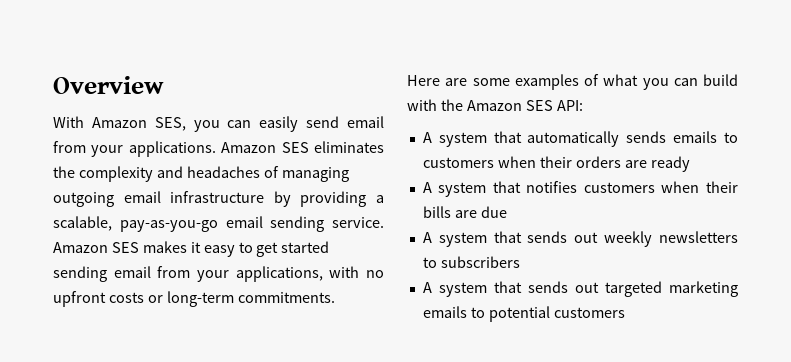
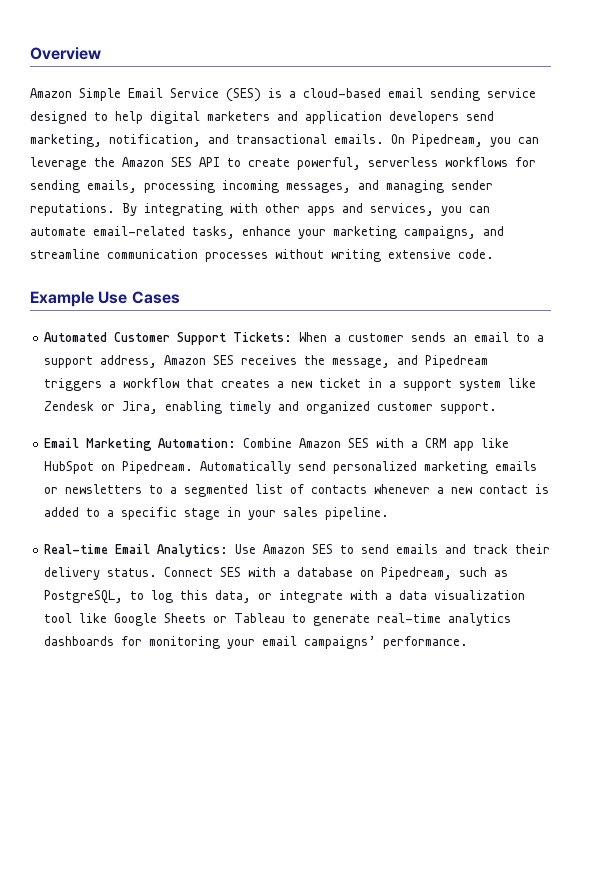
[53,116,384,132] [53,141,384,157] [53,166,349,182] [53,191,384,207] [53,216,384,232] [53,241,330,257] [53,266,384,282] [53,291,335,307] [407,74,738,90] [407,99,583,111] [422,131,738,147] [422,156,690,172] [422,181,738,197] [422,206,507,218] [422,231,738,247] [422,256,520,268] [422,281,738,297] [422,306,625,322] With Amazon SES, you can easily send email from your applications. Amazon SES eliminates the complexity and headaches of managing outgoing email infrastructure by providing a scalable, pay-as-you-go email sending service. Amazon SES makes it easy to get started sending email from your applications, with no upfront costs or long-term commitments. // Here are some examples of what you can build with the Amazon SES API: // A system that automatically sends emails to customers when their orders are ready // A system that notifies customers when their bills are due // A system that sends out weekly newsletters to subscribers // A system that sends out targeted marketing emails to potential customers -> [30,88,536,102] [30,111,494,124] [30,134,539,147] [30,157,536,170] [30,180,493,193] [30,203,490,216] [30,226,504,239] [30,249,494,262] [30,291,180,307] [44,332,545,345] [44,355,489,368] [44,378,537,391] [44,401,498,414] [44,438,510,451] [44,461,538,474] [44,484,550,497] [44,507,390,520] [44,544,551,557] [44,567,509,580] [44,590,526,604] [44,613,512,626] [44,636,469,649] Amazon Simple Email Service (SES) is a cloud-based email sending service designed to help digital marketers and application developers send marketing, notification, and transactional emails. On Pipedream, you can leverage the Amazon SES API to create powerful, serverless workflows for sending emails, processing incoming messages, and managing sender reputations. By integrating with other apps and services, you can automate email-related tasks, enhance your marketing campaigns, and streamline communication processes without writing extensive code. // Example Use Cases // Automated Customer Support Tickets: When a customer sends an email to a support address, Amazon SES receives the message, and Pipedream triggers a workflow that creates a new ticket in a support system like Zendesk or Jira, enabling timely and organized customer support. // Email Marketing Automation: Combine Amazon SES with a CRM app like HubSpot on Pipedream. Automatically send personalized marketing emails or newsletters to a segmented list of contacts whenever a new contact is added to a specific stage in your sales pipeline. // Real-time Email Analytics: Use Amazon SES to send emails and track their delivery status. Connect SES with a database on Pipedream, such as PostgreSQL, to log this data, or integrate with a data visualization tool like Google Sheets or Tableau to generate real-time analytics dashboards for monitoring your email campaigns’ performance.

